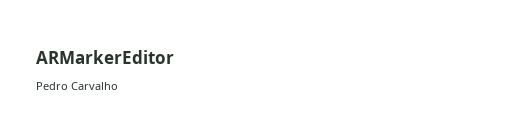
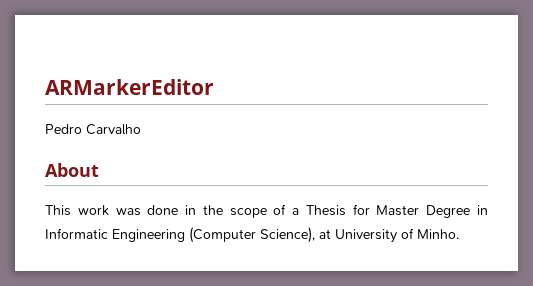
(118, 86) none -> [45,163,99,177] [45,204,489,218] [45,227,459,243] // About // This work was done in the scope of a Thesis for Master Degree in Informatic Engineering (Computer Science), at University of Minho.

